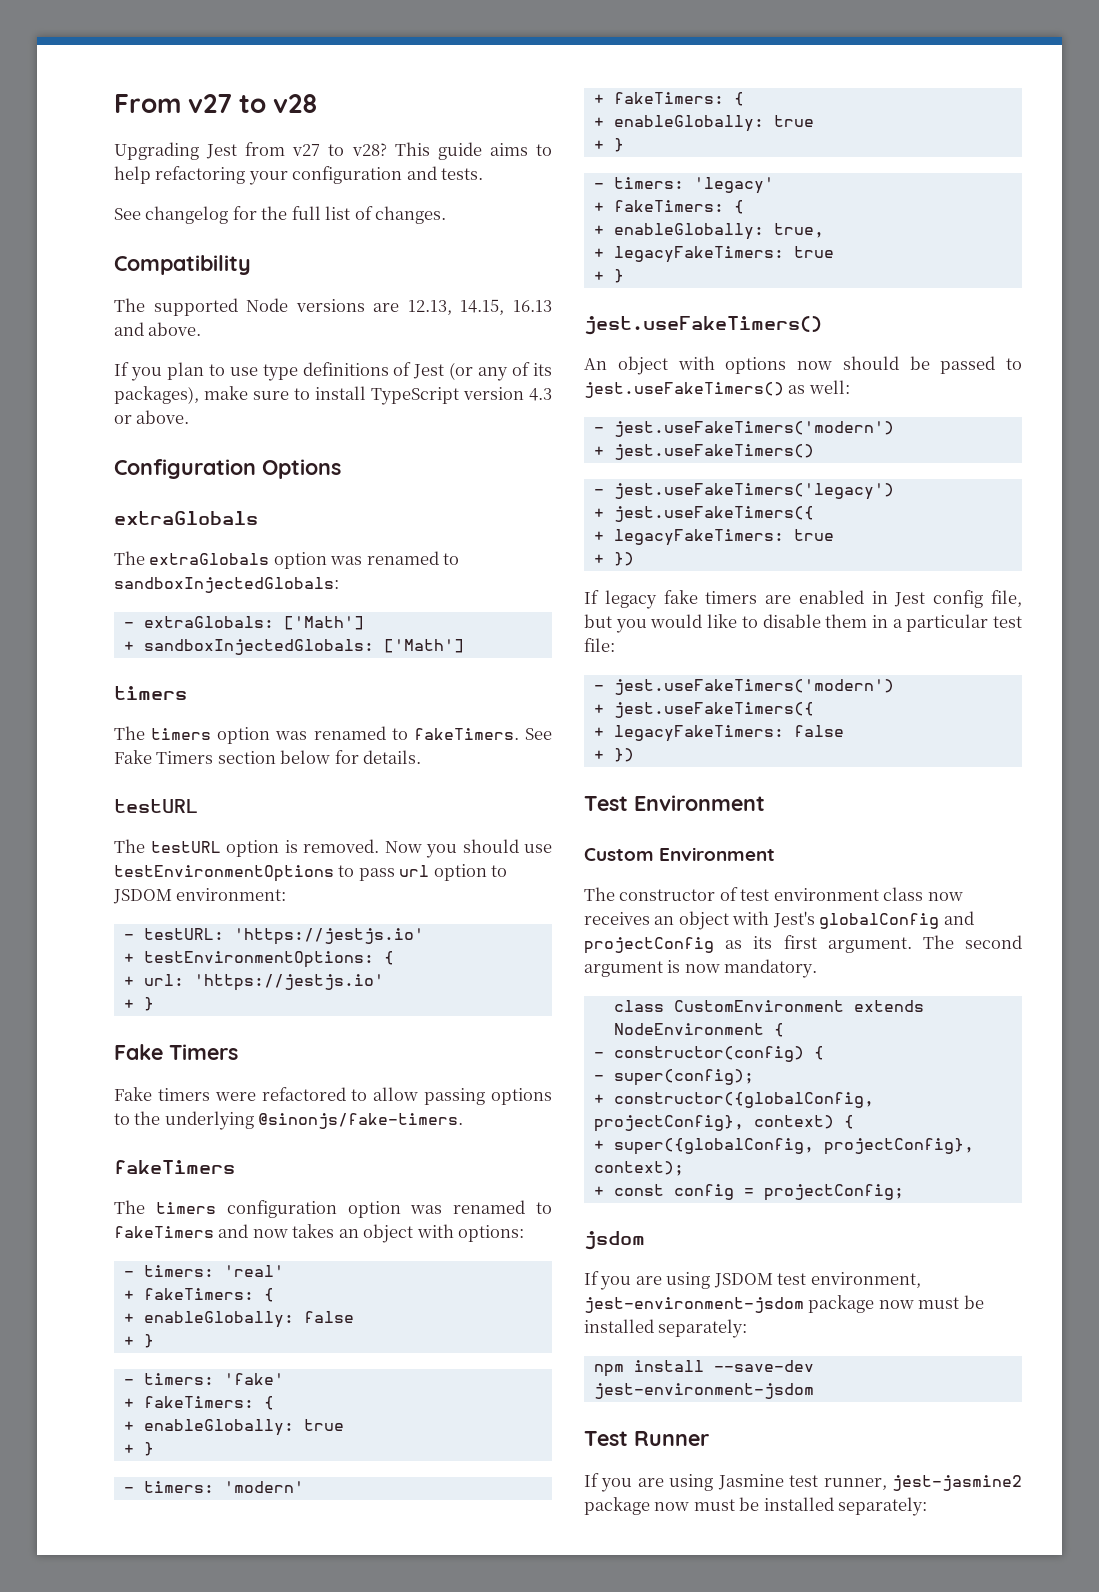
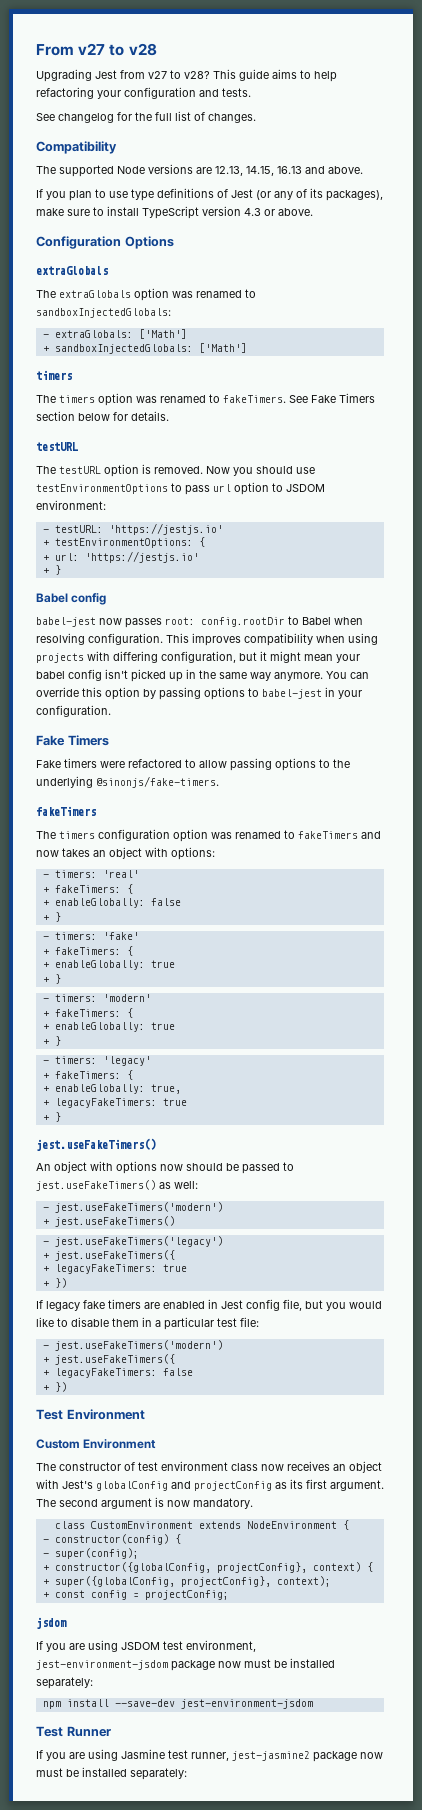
(154, 1004) none -> [36,593,107,605] [36,616,363,628] [36,633,378,646] [36,651,360,663] [36,669,369,682] [36,687,362,700] [36,705,111,717] // Babel config // babel-jest now passes root: config.rootDir to Babel when resolving configuration. This improves compatibility when using projects with differing configuration, but it might mean your babel config isn't picked up in the same way anymore. You can override this option by passing options to babel-jest in your configuration.

